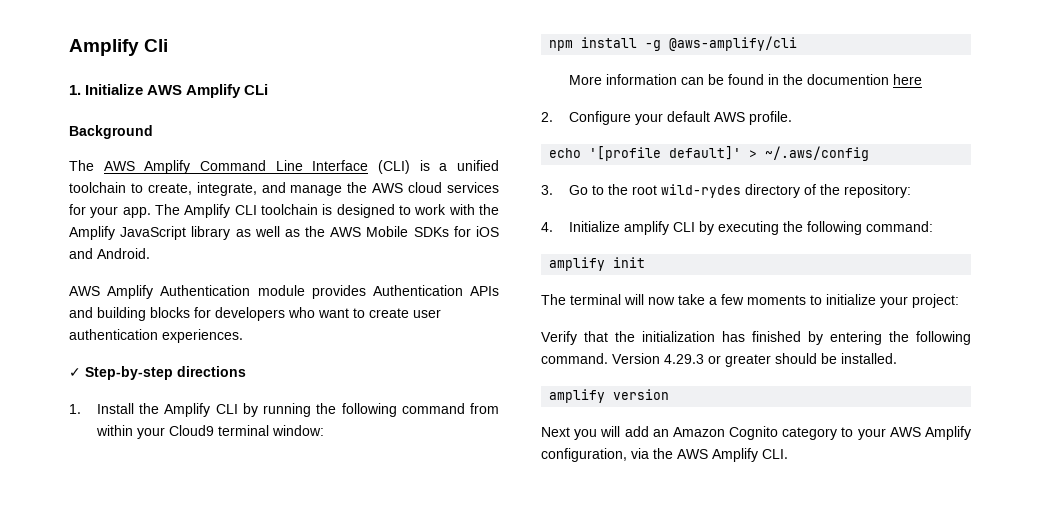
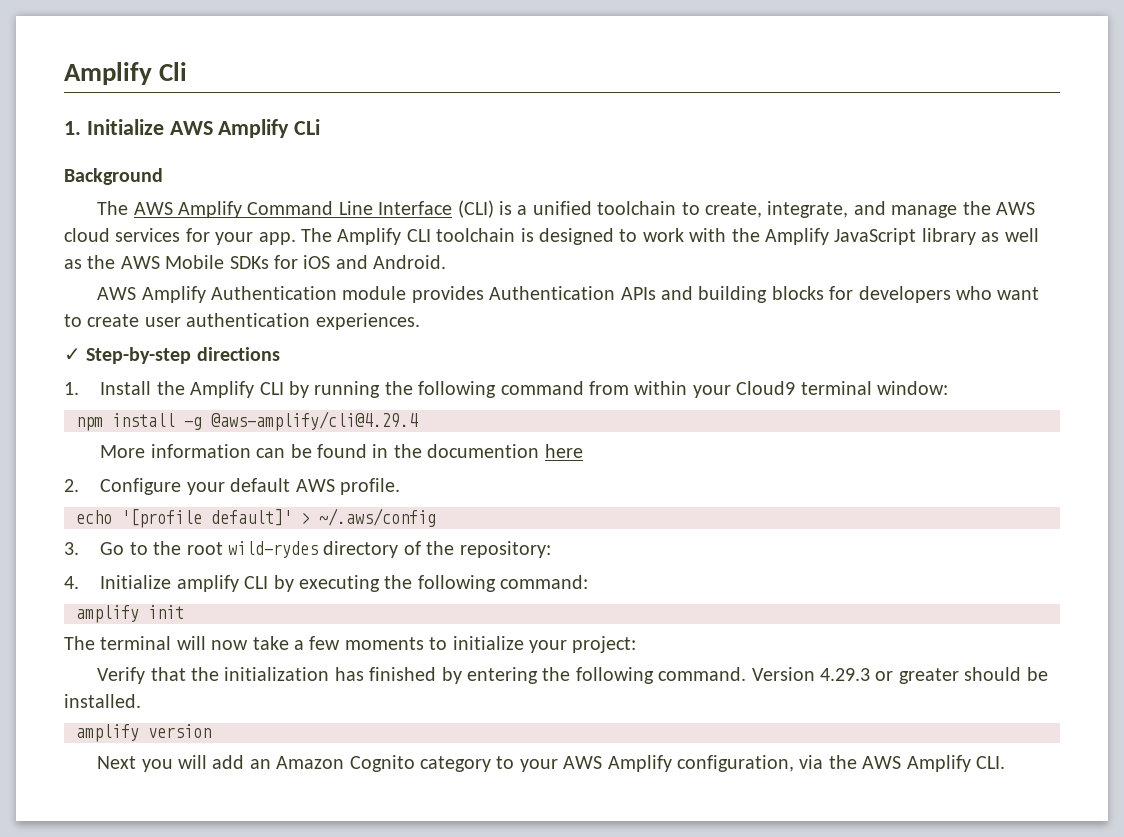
[669,36,798,51] @aws-amplify/cli -> [211,411,418,431] @aws-amplify/cli@4.29.4

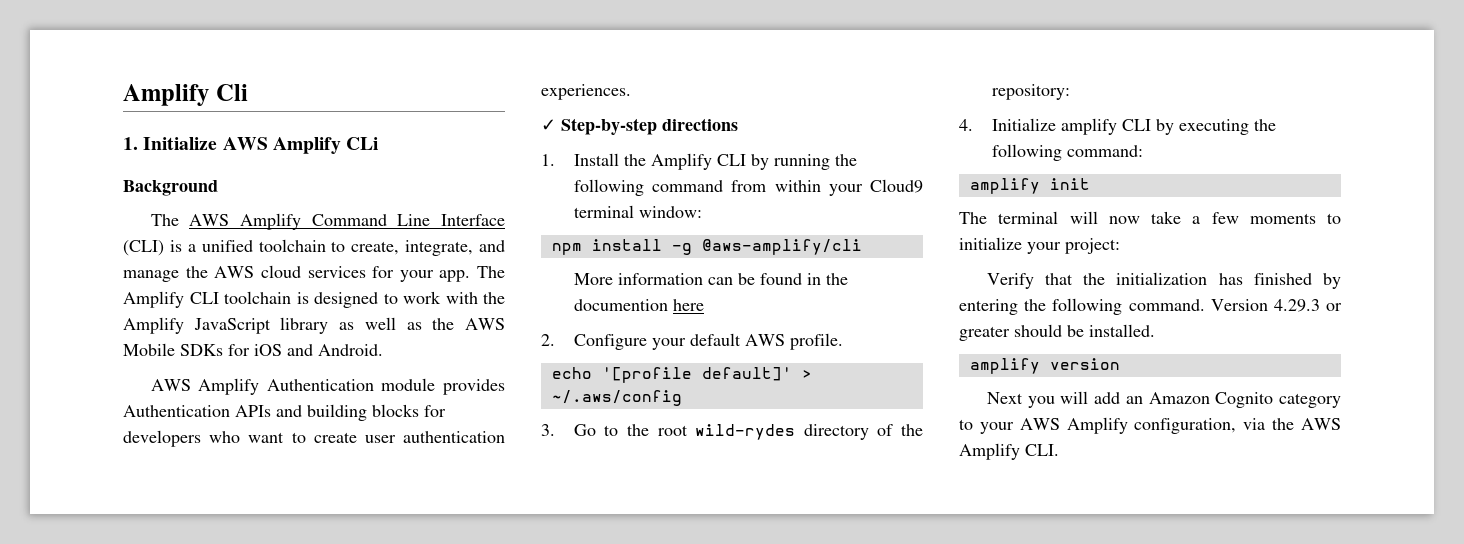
[211,411,418,431] @aws-amplify/cli@4.29.4 -> [701,239,862,255] @aws-amplify/cli

